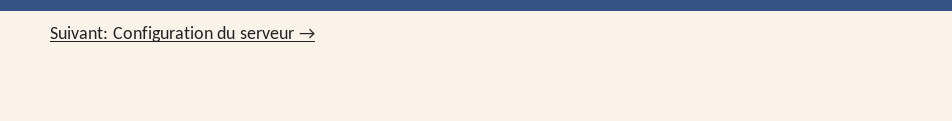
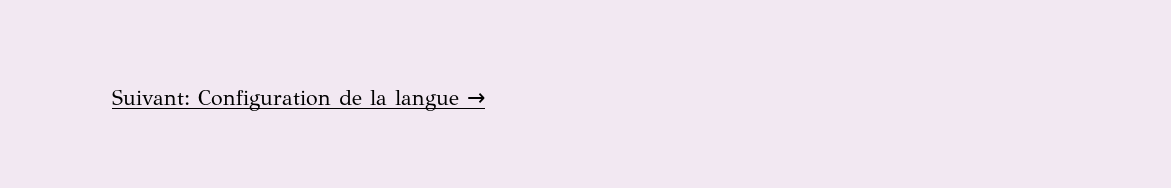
[217,26,295,39] du serveur -> [339,90,459,111] de la langue

